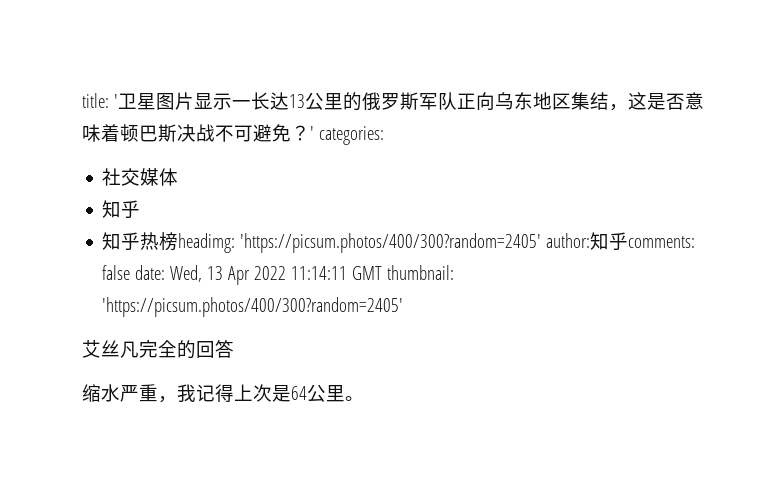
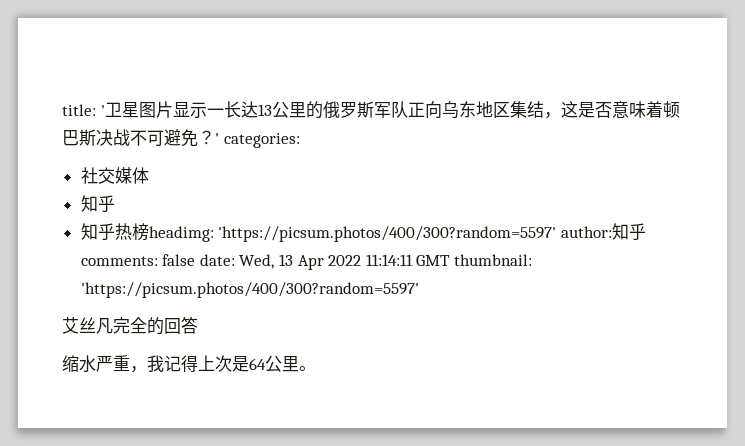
[240,233,542,253] 'https://picsum.photos/400/300?random=2405' -> [218,226,557,242] 'https://picsum.photos/400/300?random=5597'
[102,297,404,317] 'https://picsum.photos/400/300?random=2405' -> [80,282,419,298] 'https://picsum.photos/400/300?random=5597'

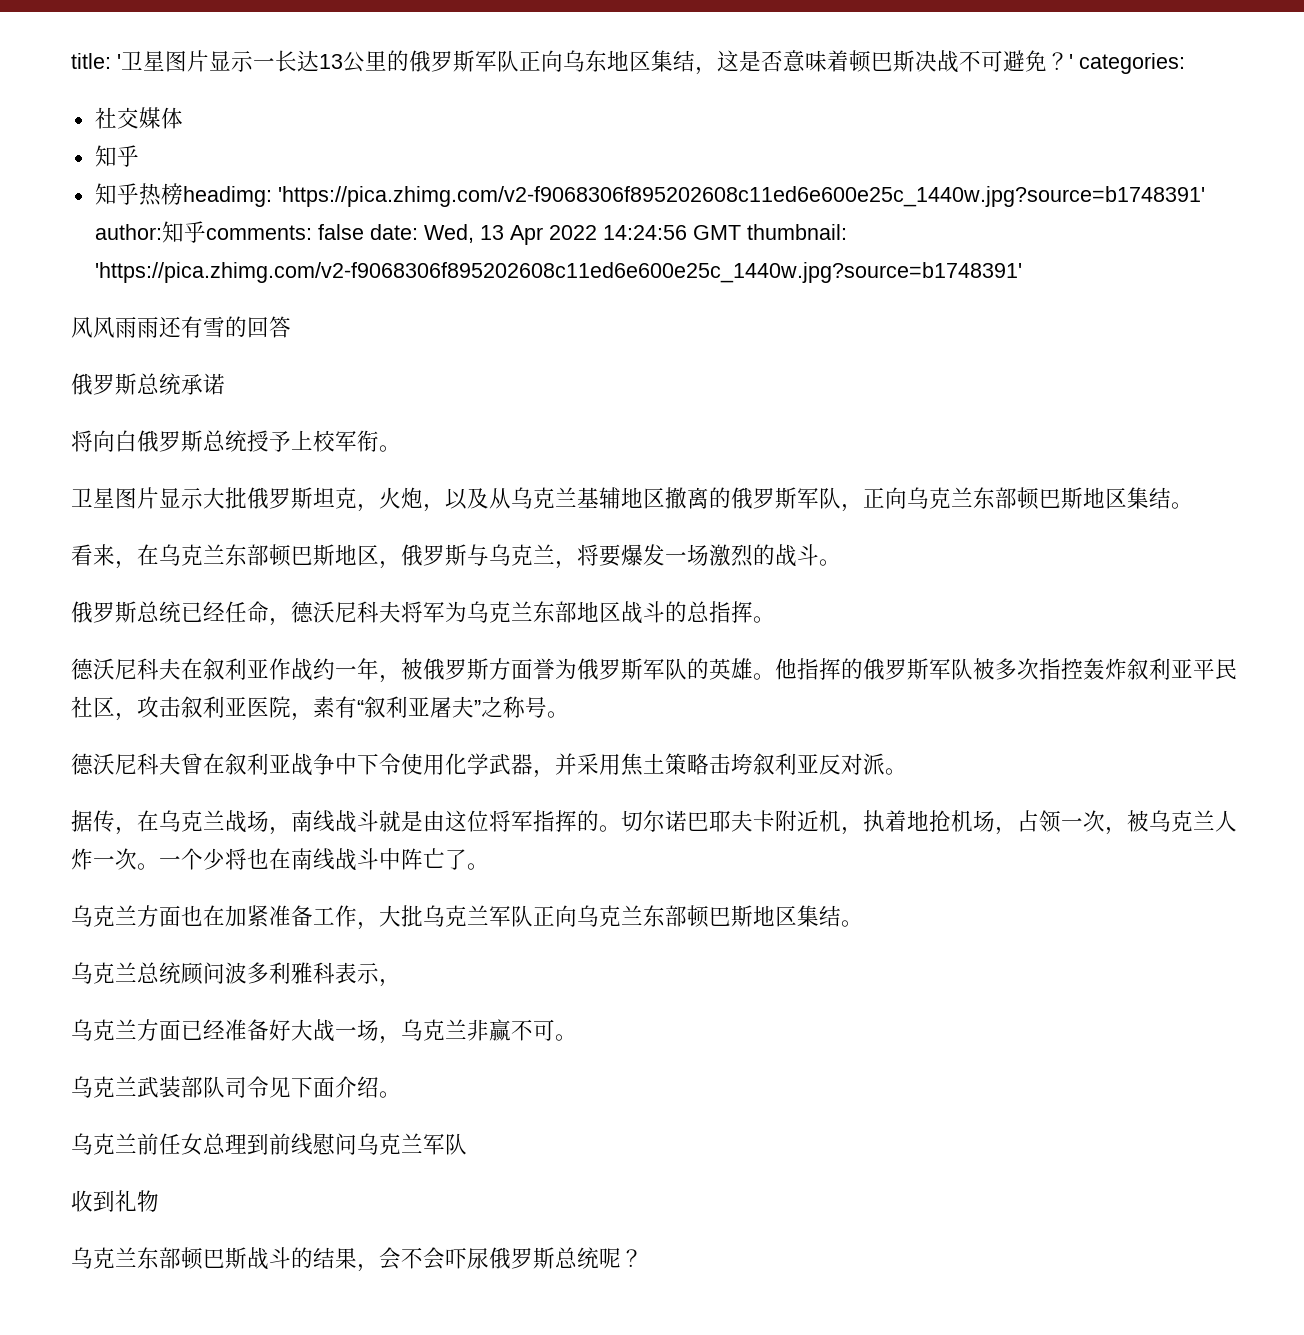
[218,226,557,242] 'https://picsum.photos/400/300?random=5597' -> [277,186,1205,207] 'https://pica.zhimg.com/v2-f9068306f895202608c11ed6e600e25c_1440w.jpg?source=b1748391'
[365,254,413,266] 11:14:11 -> [602,225,687,240] 14:24:56
[80,282,419,298] [62,316,198,335] [62,355,316,373] 'https://picsum.photos/400/300?random=5597' // 艾丝凡完全的回答 // 缩水严重，我记得上次是64公里。 -> [94,262,1022,283] [71,316,291,338] [71,373,225,395] [71,430,401,452] [71,487,1193,512] [71,544,841,569] [71,601,775,626] [71,658,1237,683] [71,696,569,721] [71,753,907,778] [71,810,1237,835] [71,848,489,871] [71,905,863,930] [71,962,401,987] [71,1019,577,1044] [71,1076,401,1098] [71,1133,467,1156] [71,1190,159,1212] [71,1247,643,1272] 'https://pica.zhimg.com/v2-f9068306f895202608c11ed6e600e25c_1440w.jpg?source=b1748391' // 风风雨雨还有雪的回答 // 俄罗斯总统承诺 // 将向白俄罗斯总统授予上校军衔。 // 卫星图片显示大批俄罗斯坦克，火炮，以及从乌克兰基辅地区撤离的俄罗斯军队，正向乌克兰东部顿巴斯地区集结。 // 看来，在乌克兰东部顿巴斯地区，俄罗斯与乌克兰，将要爆发一场激烈的战斗。 // 俄罗斯总统已经任命，德沃尼科夫将军为乌克兰东部地区战斗的总指挥。 // 德沃尼科夫在叙利亚作战约一年，被俄罗斯方面誉为俄罗斯军队的英雄。他指挥的俄罗斯军队被多次指控轰炸叙利亚平民社区，攻击叙利亚医院，素有“叙利亚屠夫”之称号。 // 德沃尼科夫曾在叙利亚战争中下令使用化学武器，并采用焦土策略击垮叙利亚反对派。 // 据传，在乌克兰战场，南线战斗就是由这位将军指挥的。切尔诺巴耶夫卡附近机，执着地抢机场，占领一次，被乌克兰人炸一次。一个少将也在南线战斗中阵亡了。 // 乌克兰方面也在加紧准备工作，大批乌克兰军队正向乌克兰东部顿巴斯地区集结。 // 乌克兰总统顾问波多利雅科表示， // 乌克兰方面已经准备好大战一场，乌克兰非赢不可。 // 乌克兰武装部队司令见下面介绍。 // 乌克兰前任女总理到前线慰问乌克兰军队 // 收到礼物 // 乌克兰东部顿巴斯战斗的结果，会不会吓尿俄罗斯总统呢？

